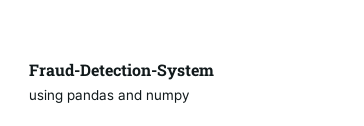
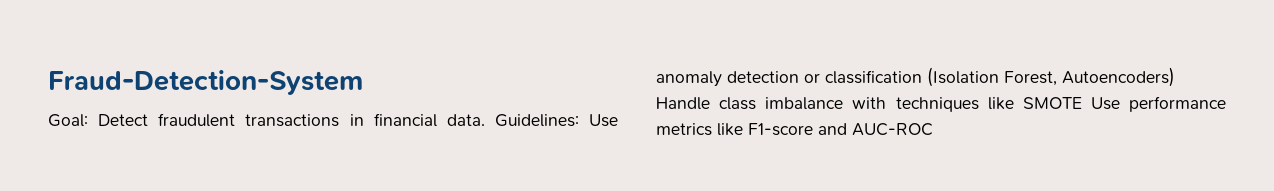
[29,89,190,103] using pandas and numpy -> [48,113,618,127] [656,67,1175,87] [656,96,1226,112] [656,123,933,136] Goal: Detect fraudulent transactions in financial data. Guidelines: Use anomaly detection or classification (Isolation Forest, Autoencoders) Handle class imbalance with techniques like SMOTE Use performance metrics like F1-score and AUC-ROC

